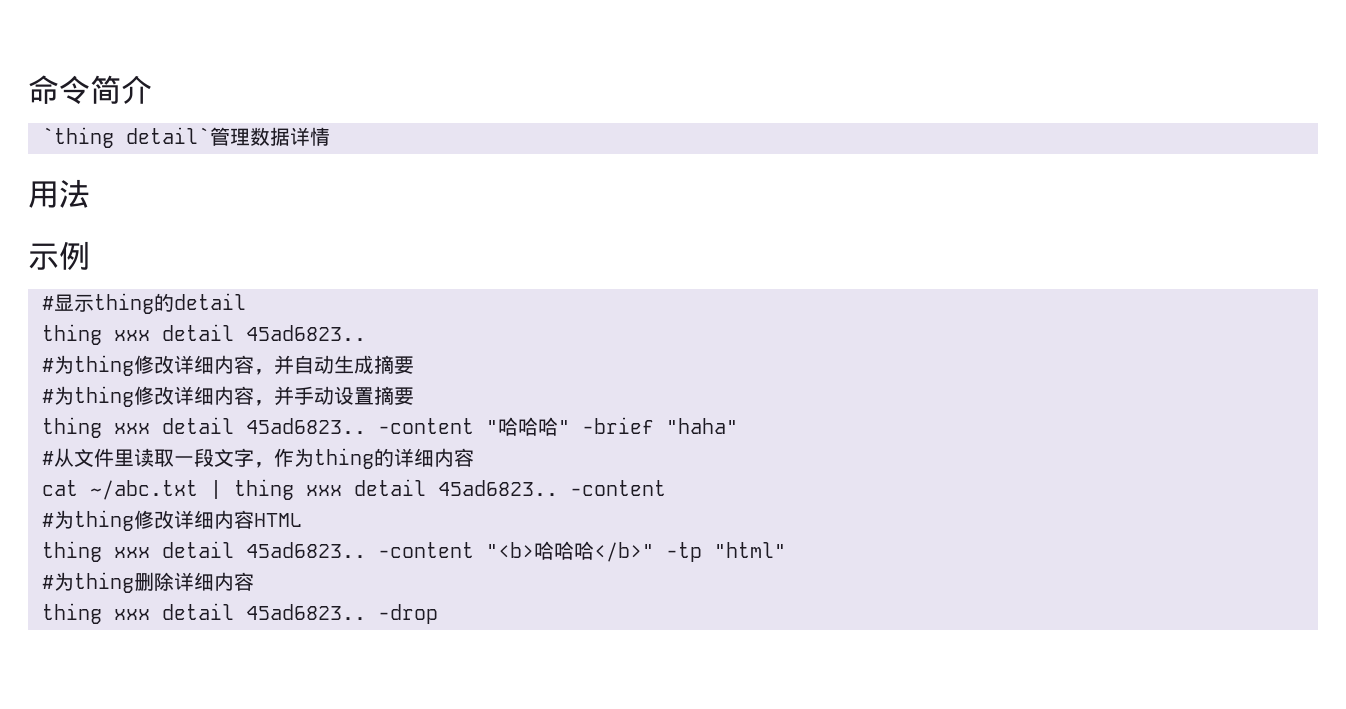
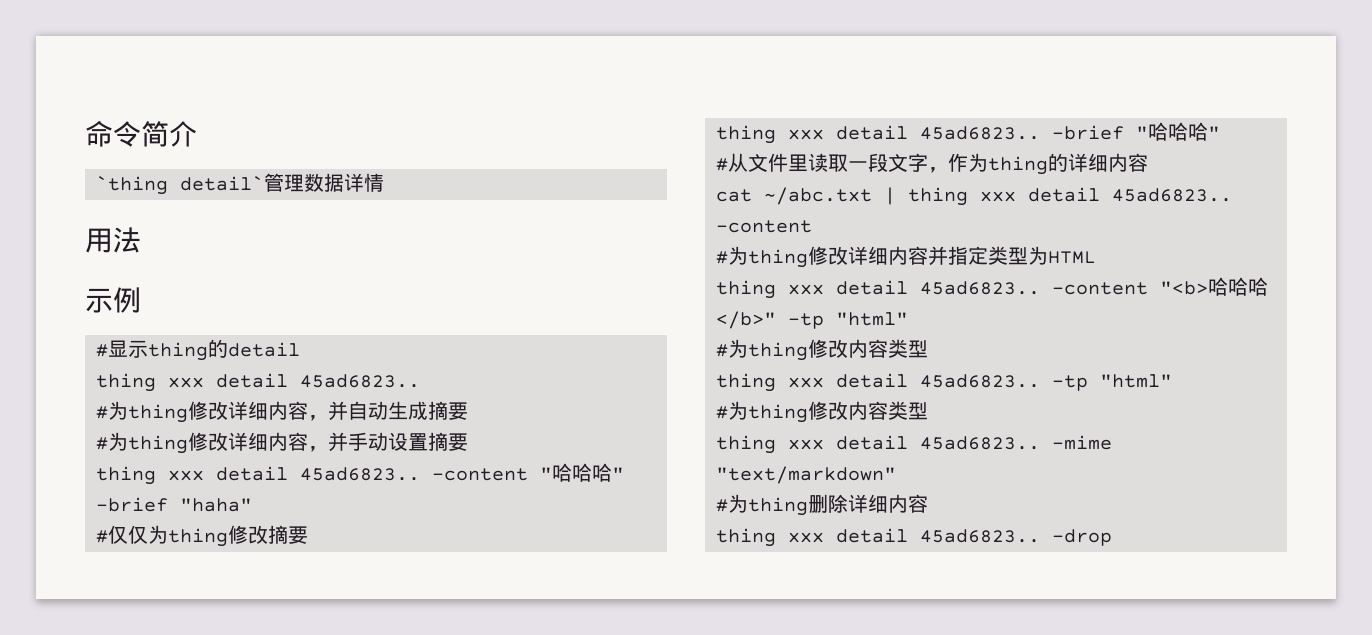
(738, 426) none -> [95,525,308,547] [715,122,1220,144] // #仅仅为thing修改摘要 // thing xxx detail 45ad6823.. -brief "哈哈哈"
(254, 519) none -> [927,246,1048,266] 并指定类型为
(786, 550) none -> [715,339,928,361] [715,373,1172,392] [715,401,928,423] [715,435,1112,454] [715,466,896,484] // #为thing修改内容类型 // thing xxx detail 45ad6823.. -tp "html" // #为thing修改内容类型 // thing xxx detail 45ad6823.. -mime "text/markdown"

